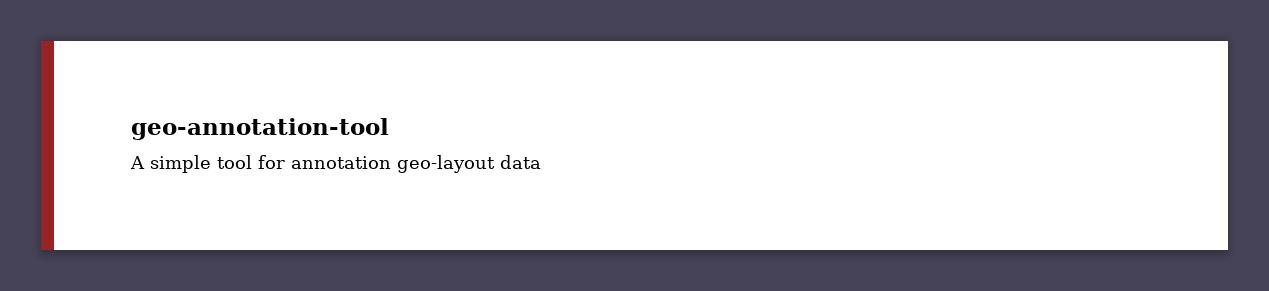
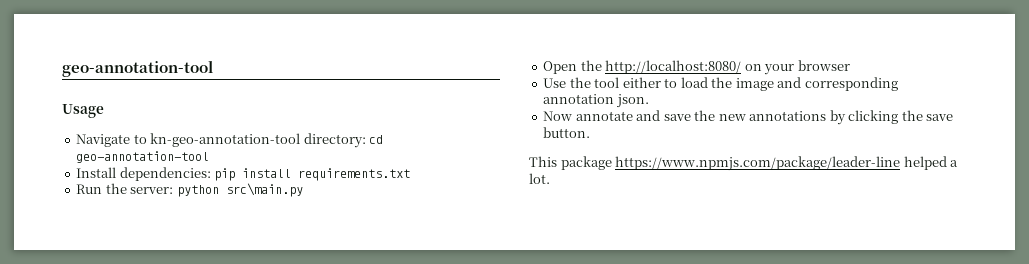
[131,118,389,140] [130,155,541,173] geo-annotation-tool // A simple tool for annotation geo-layout data -> [62,60,213,77] [62,104,104,118] [76,133,384,148] [76,151,210,163] [76,167,411,181] [76,183,303,197] [543,60,850,75] [543,77,898,91] [543,94,649,108] [543,110,954,125] [543,127,591,138] [529,156,959,171] [529,173,550,184] geo-annotation-tool // Usage // Navigate to kn-geo-annotation-tool directory: cd geo-annotation-tool // Install dependencies: pip install requirements.txt // Run the server: python src\main.py // Open the http://localhost:8080/ on your browser // Use the tool either to load the image and corresponding annotation json. // Now annotate and save the new annotations by clicking the save button. // This package https://www.npmjs.com/package/leader-line helped a lot.

